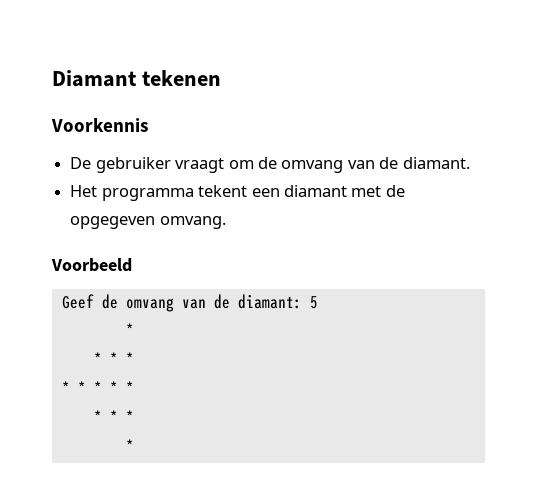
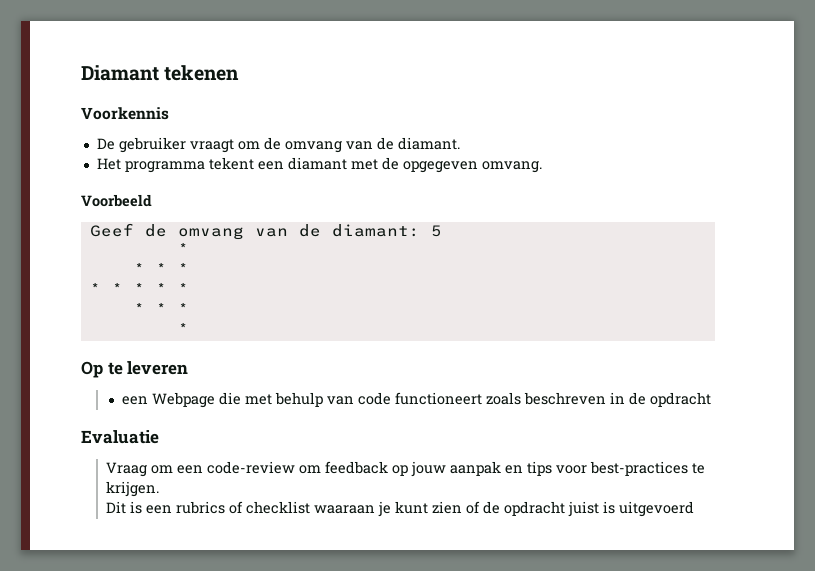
(134, 446) none -> [81,361,189,378] [121,392,711,408] [81,430,159,444] [106,461,706,477] [106,481,160,497] [106,501,695,517] // Op te leveren // een Webpage die met behulp van code functioneert zoals beschreven in de opdracht // Evaluatie // Vraag om een code-review om feedback op jouw aanpak en tips voor best-practices te krijgen. // Dit is een rubrics of checklist waaraan je kunt zien of de opdracht juist is uitgevoerd

